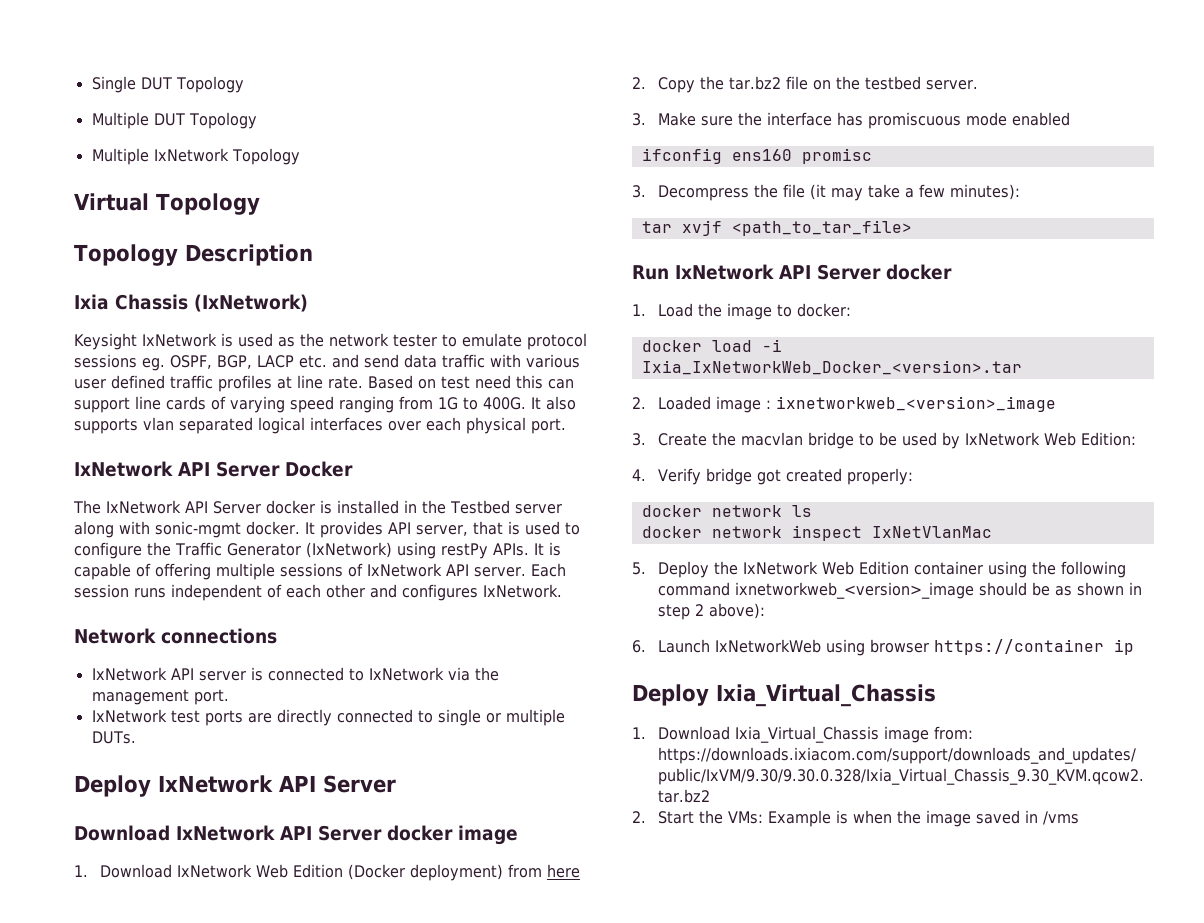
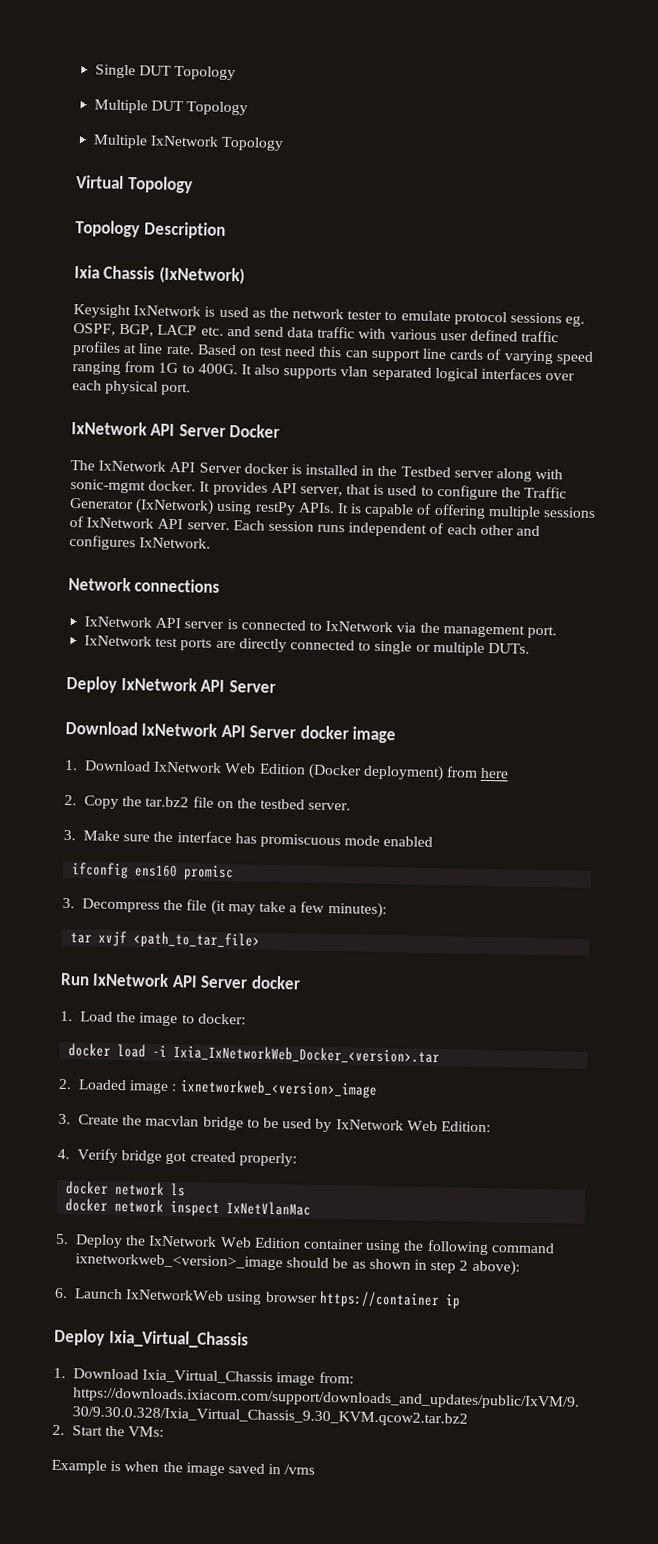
(763, 817) none -> (165, 1431) //

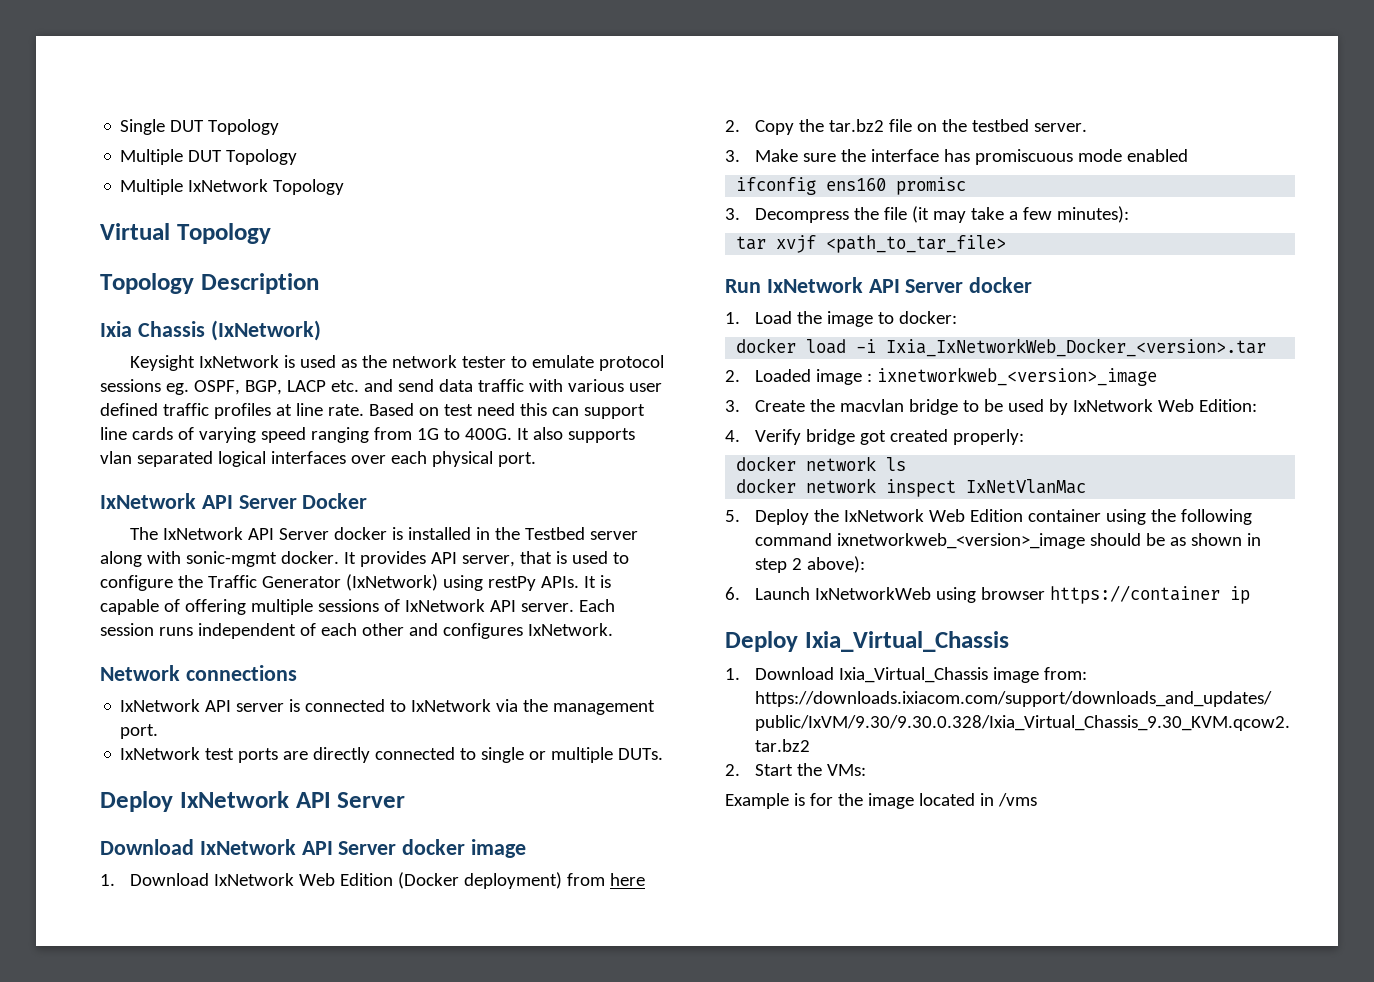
[124,1461,265,1477] when the image saved -> [809,793,975,809] for the image located

